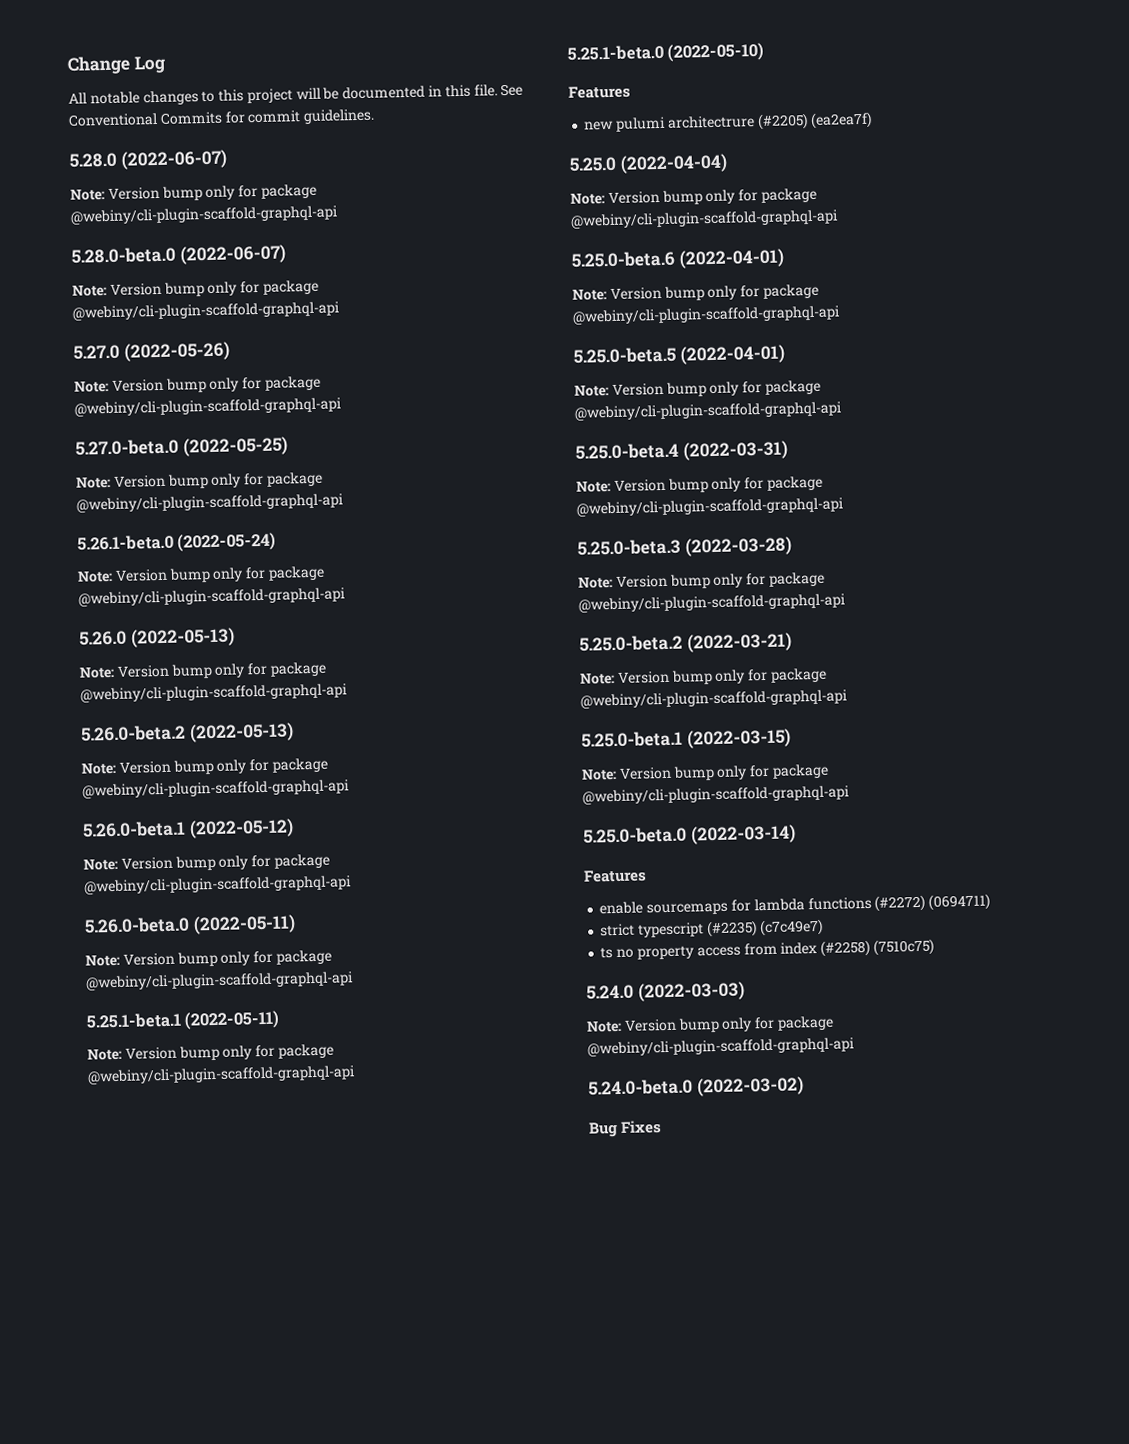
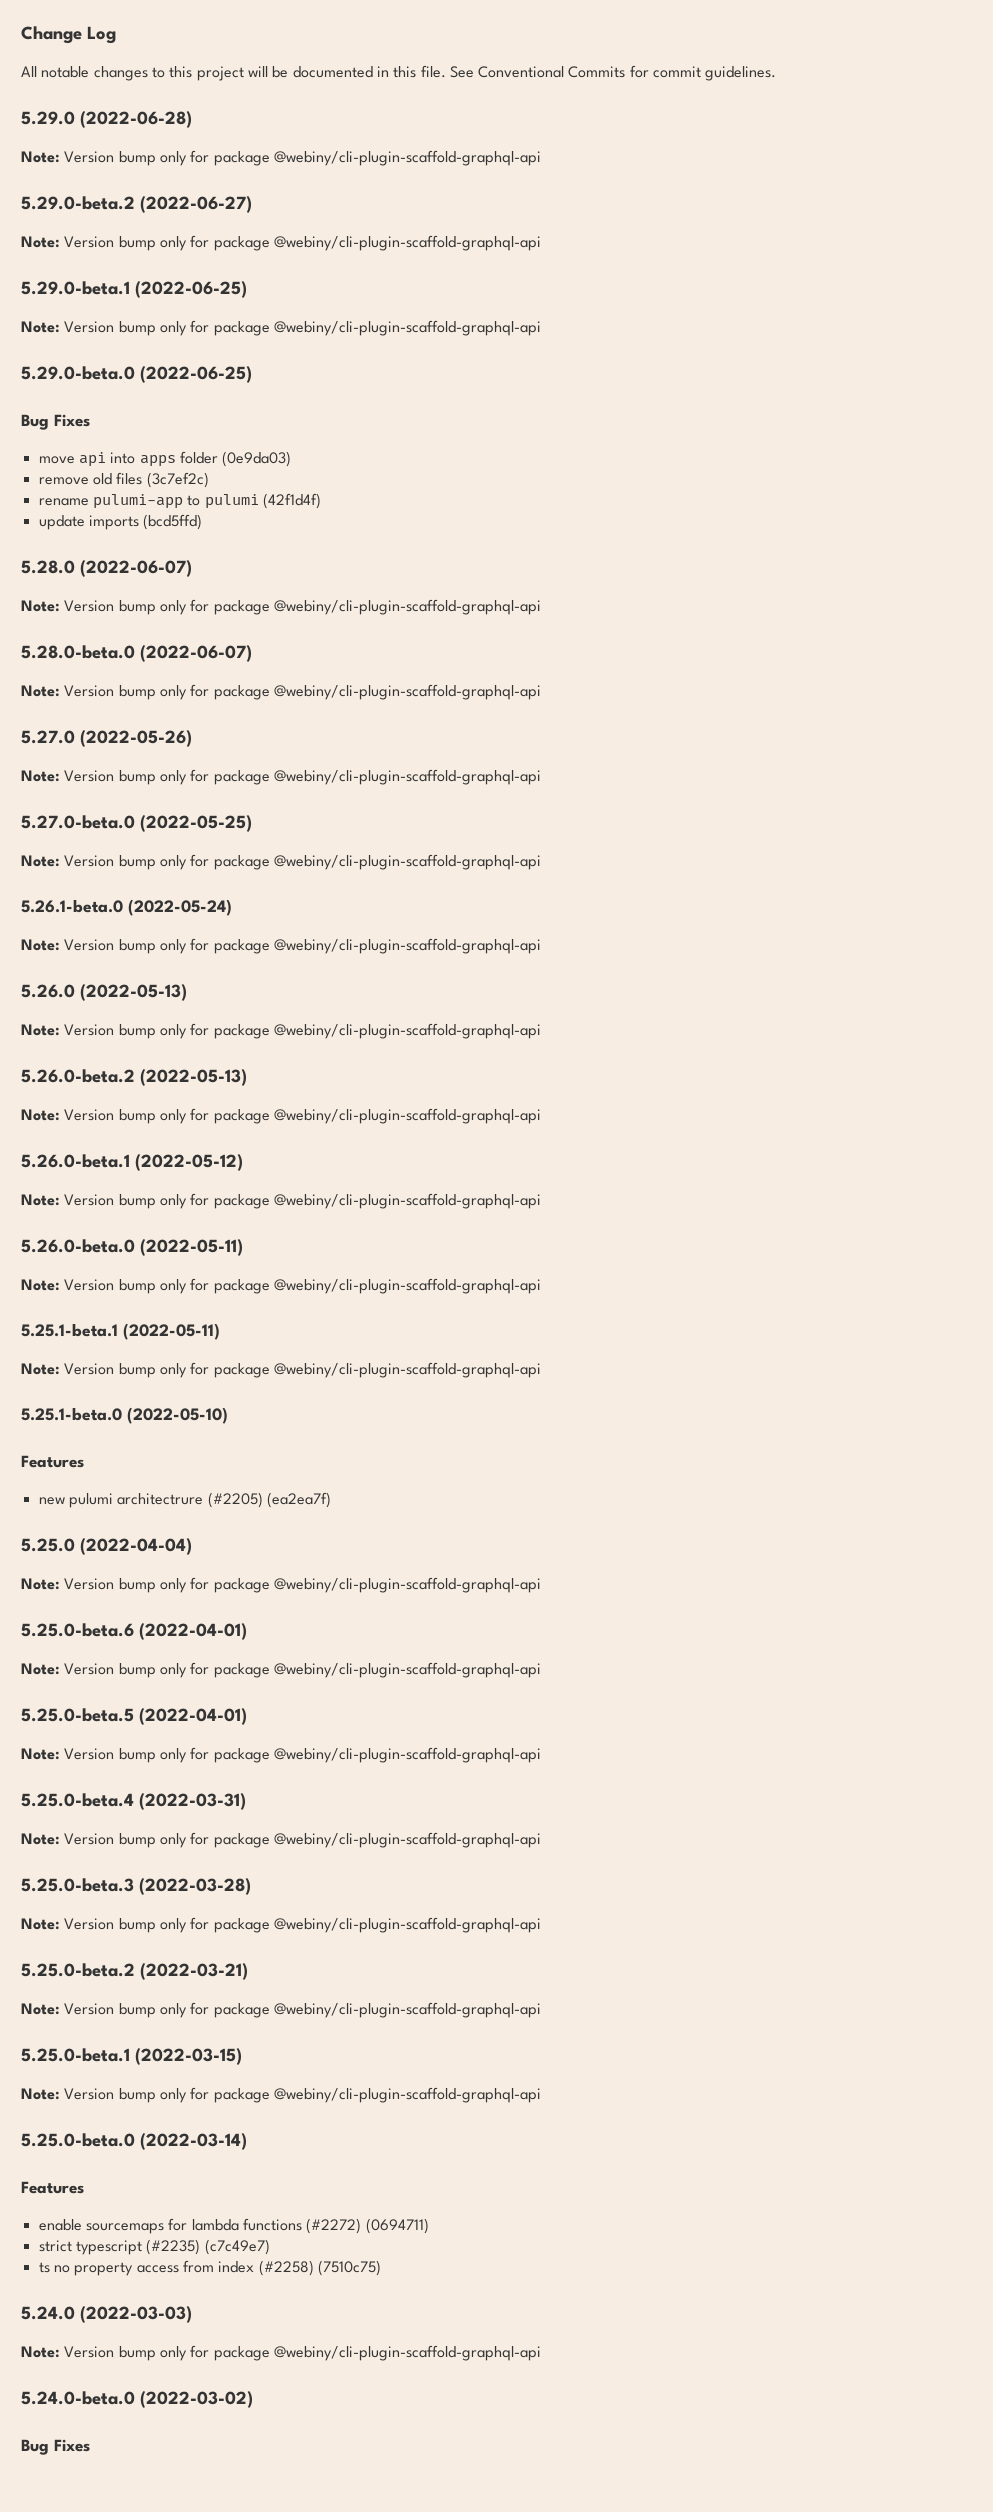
(376, 116) none -> [21,111,192,128] [21,150,541,166] [21,196,252,213] [21,235,541,251] [21,281,247,298] [21,320,541,336] [21,366,252,383] [21,414,90,430] [38,451,292,467] [38,472,209,488] [38,493,321,509] [38,514,203,530] // 5.29.0 (2022-06-28) // Note: Version bump only for package @webiny/cli-plugin-scaffold-graphql-api // 5.29.0-beta.2 (2022-06-27) // Note: Version bump only for package @webiny/cli-plugin-scaffold-graphql-api // 5.29.0-beta.1 (2022-06-25) // Note: Version bump only for package @webiny/cli-plugin-scaffold-graphql-api // 5.29.0-beta.0 (2022-06-25) // Bug Fixes // move api into apps folder (0e9da03) // remove old files (3c7ef2c) // rename pulumi-app to pulumi (42f1d4f) // update imports (bcd5ffd)

